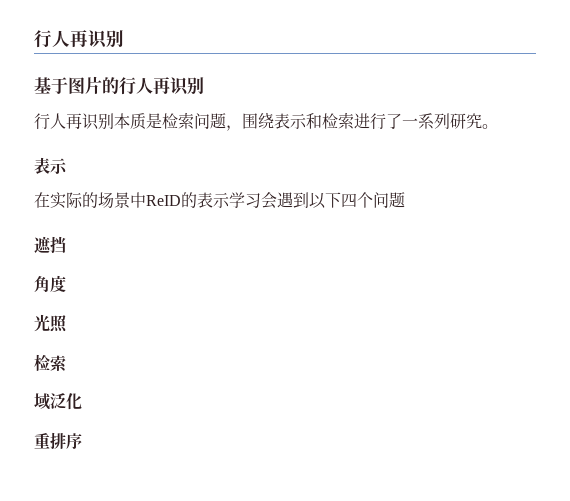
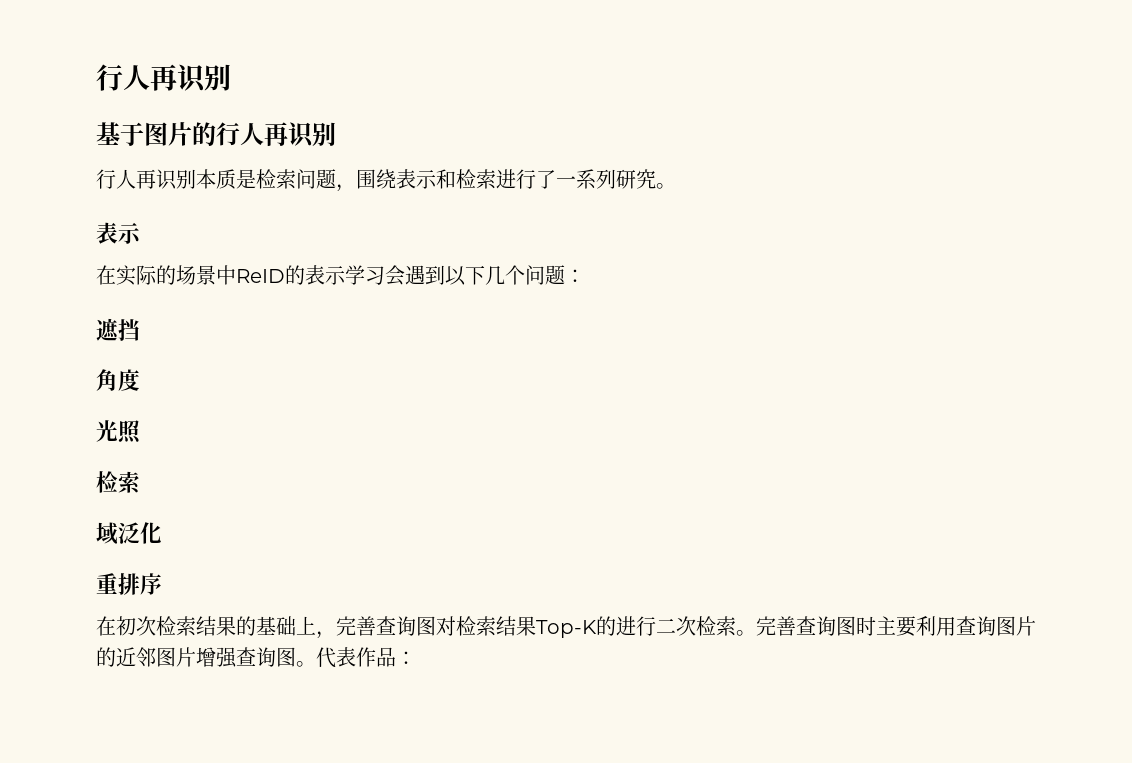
[341,193,357,208] 四 -> [485,266,505,285] 几
(405, 200) none -> [565,269,585,283] ：
(82, 441) none -> [96,616,1036,639] [96,647,416,668] // 在初次检索结果的基础上，完善查询图对检索结果Top-K的进行二次检索。完善查询图时主要利用查询图片的近邻图片增强查询图。代表作品：

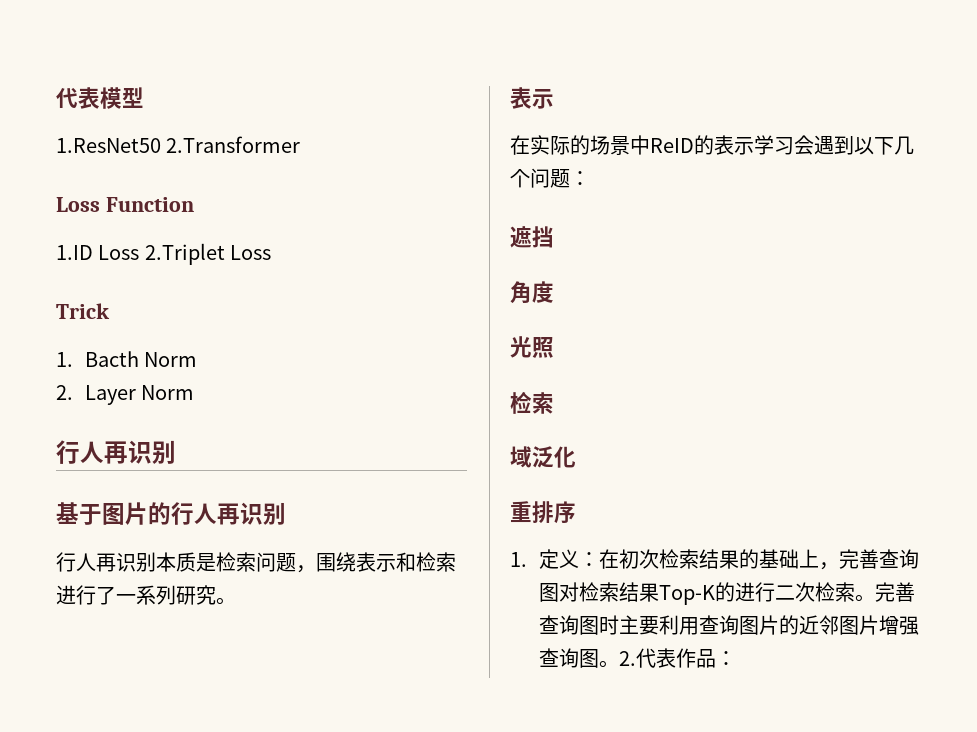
(96, 77) none -> [56,87,144,109] [56,136,301,153] [56,197,194,212] [56,243,272,265] [56,303,110,319] [56,351,198,367] [56,385,195,405] 代表模型 // 1.ResNet50 2.Transformer // Loss Function // 1.ID Loss 2.Triplet Loss // Trick // 1. Bacth Norm // 2. Layer Norm //
(162, 584) none -> [510,549,599,569] 1.定义：
(316, 664) none -> [618,651,636,666] 2.

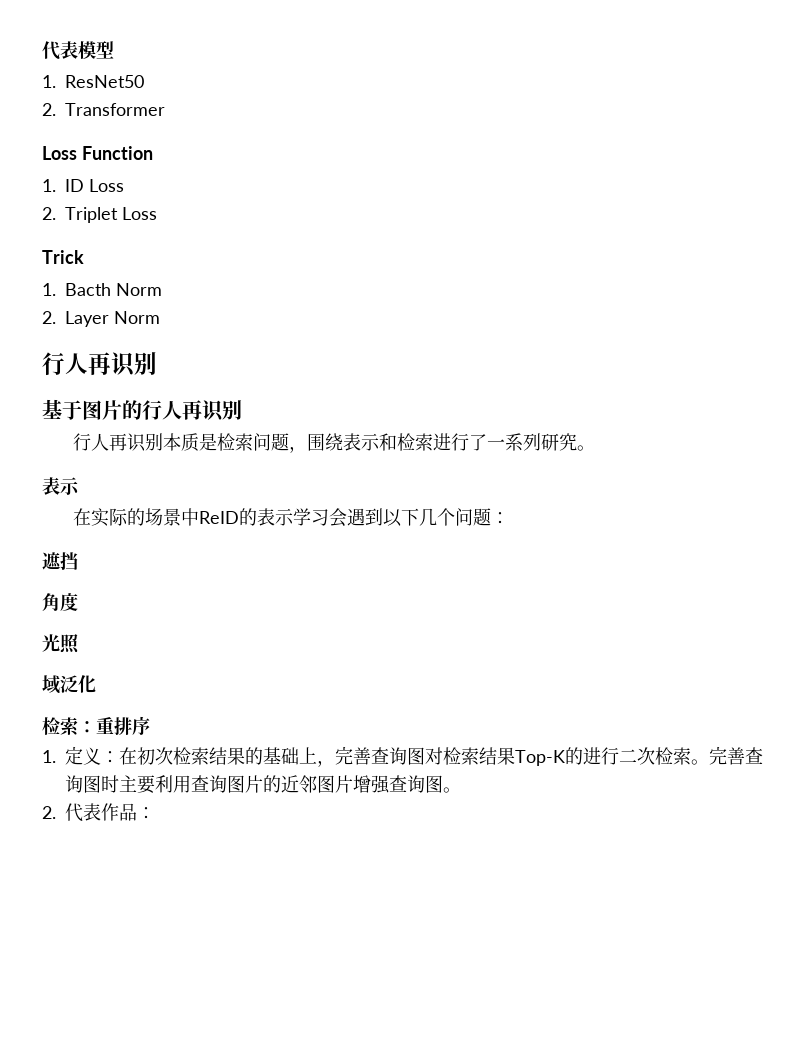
[56,136,301,153] 1.ResNet50 2.Transformer -> [42,75,144,88] [42,103,165,116] 1. ResNet50 // 2. Transformer
[56,243,225,265] 1.ID Loss 2.Triplet -> [42,179,124,192] [42,207,118,223] 1. ID Loss // 2. Triplet
[510,391,554,414] // 检索 -> (79, 644) none
(576, 457) none -> [42,717,96,736] 检索：
(619, 664) none -> (461, 790) //

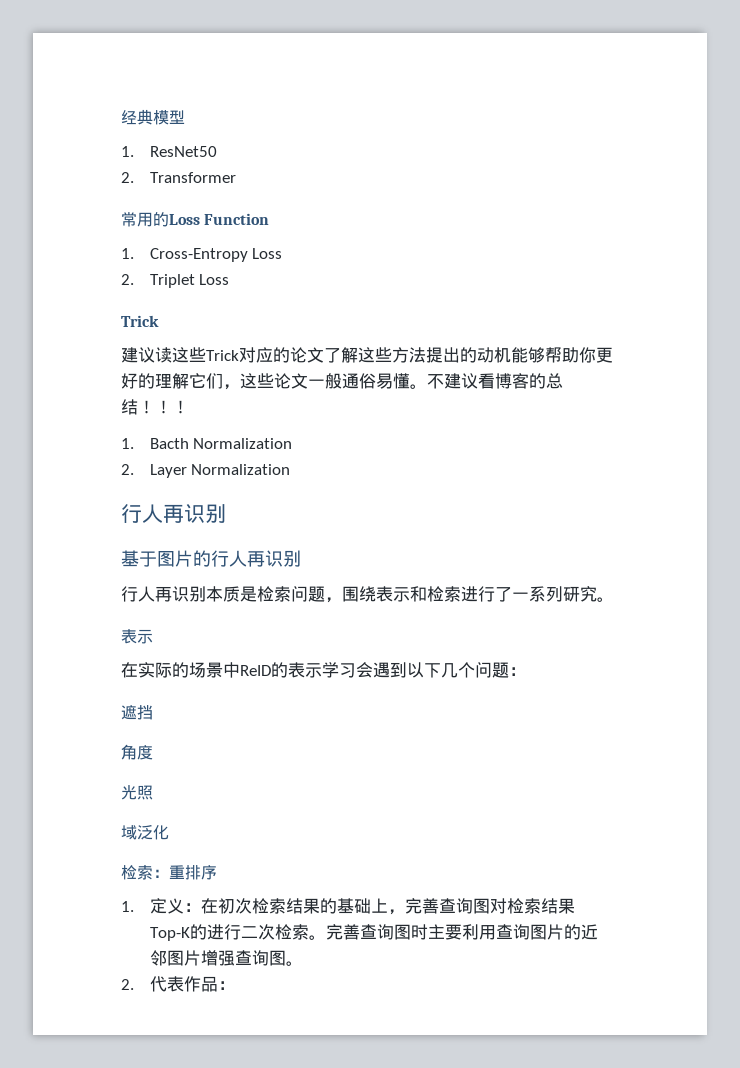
[42,41,78,60] 代表 -> [121,109,153,125] 经典
(165, 109) none -> [121,212,169,227] 常用的
[65,179,84,192] ID -> [149,248,248,262] Cross-Entropy
(84, 257) none -> [121,347,613,363] [121,373,563,390] [121,399,189,415] // 建议读这些Trick对应的论文了解这些方法提出的动机能够帮助你更好的理解它们，这些论文一般通俗易懂。不建议看博客的总结！！！
[116,283,162,296] Norm -> [193,438,293,449] Normalization
[114,311,160,324] Norm -> [191,464,291,475] Normalization

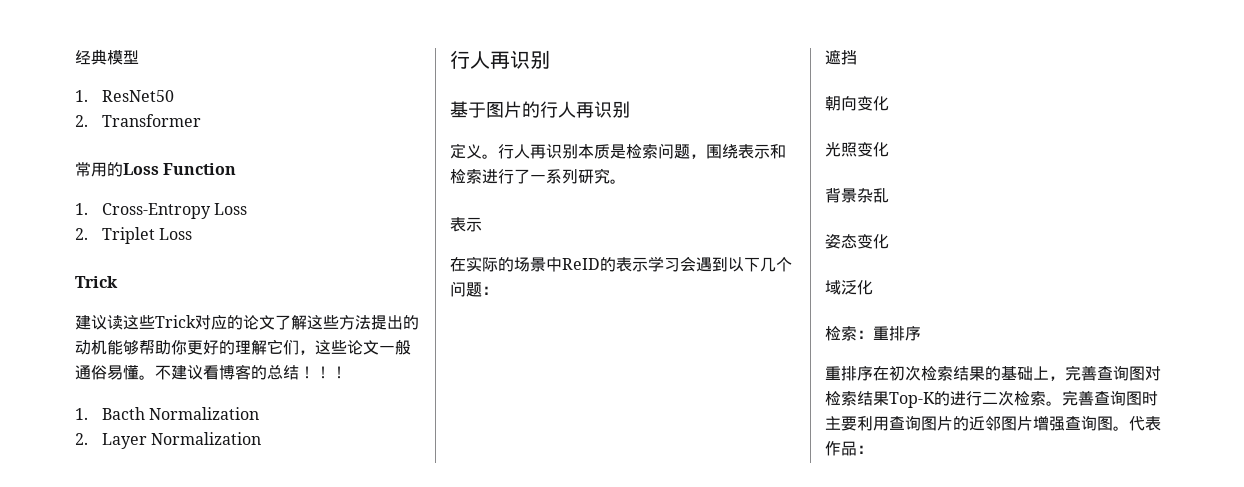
(301, 558) none -> [450,143,498,159] 定义。
[121,744,153,760] 角度 -> [825,96,889,111] 朝向变化
(153, 792) none -> [857,142,889,157] [825,188,889,203] [825,234,889,249] 变化 // 背景杂乱 // 姿态变化
[121,898,201,914] 1.定义： -> [825,366,873,381] 重排序
[121,979,134,990] // 2. -> (1129, 428) none

